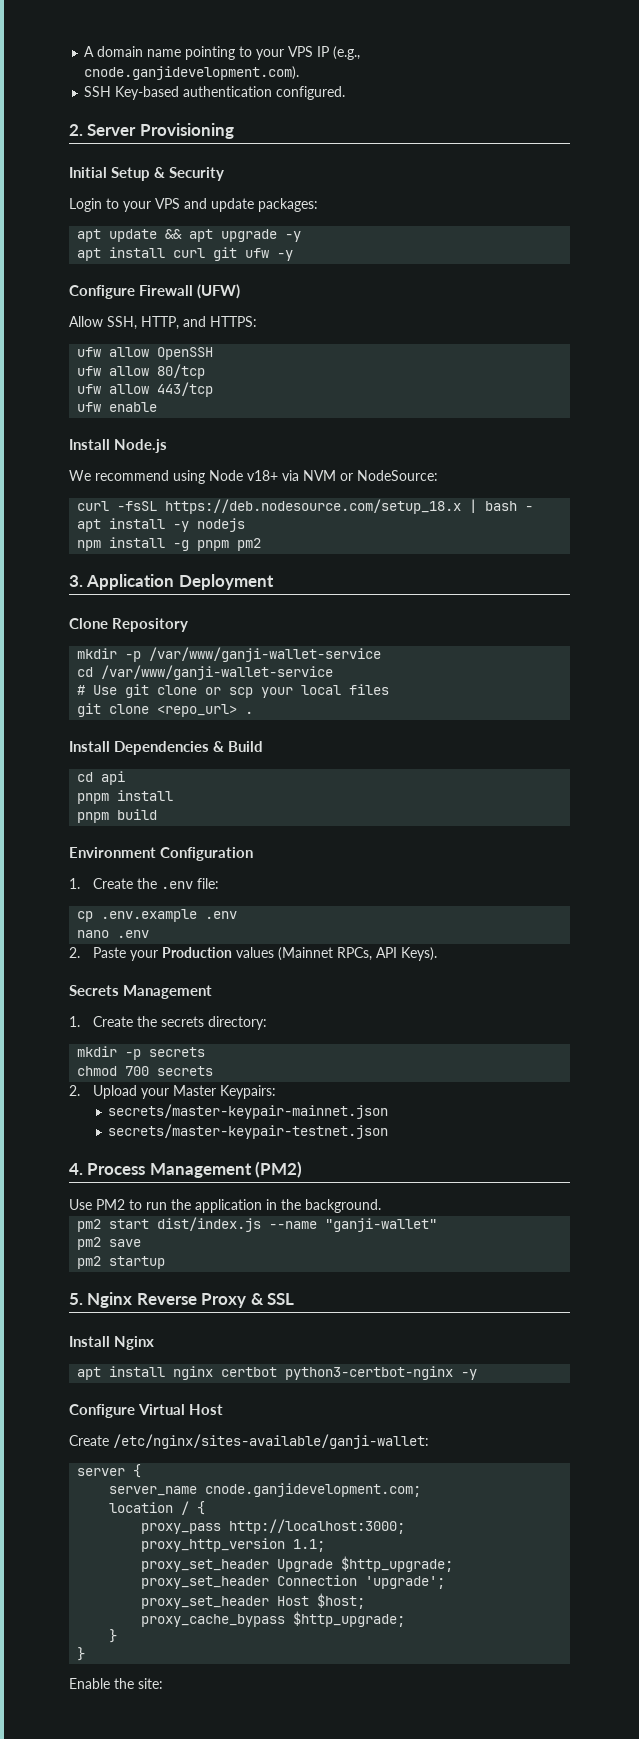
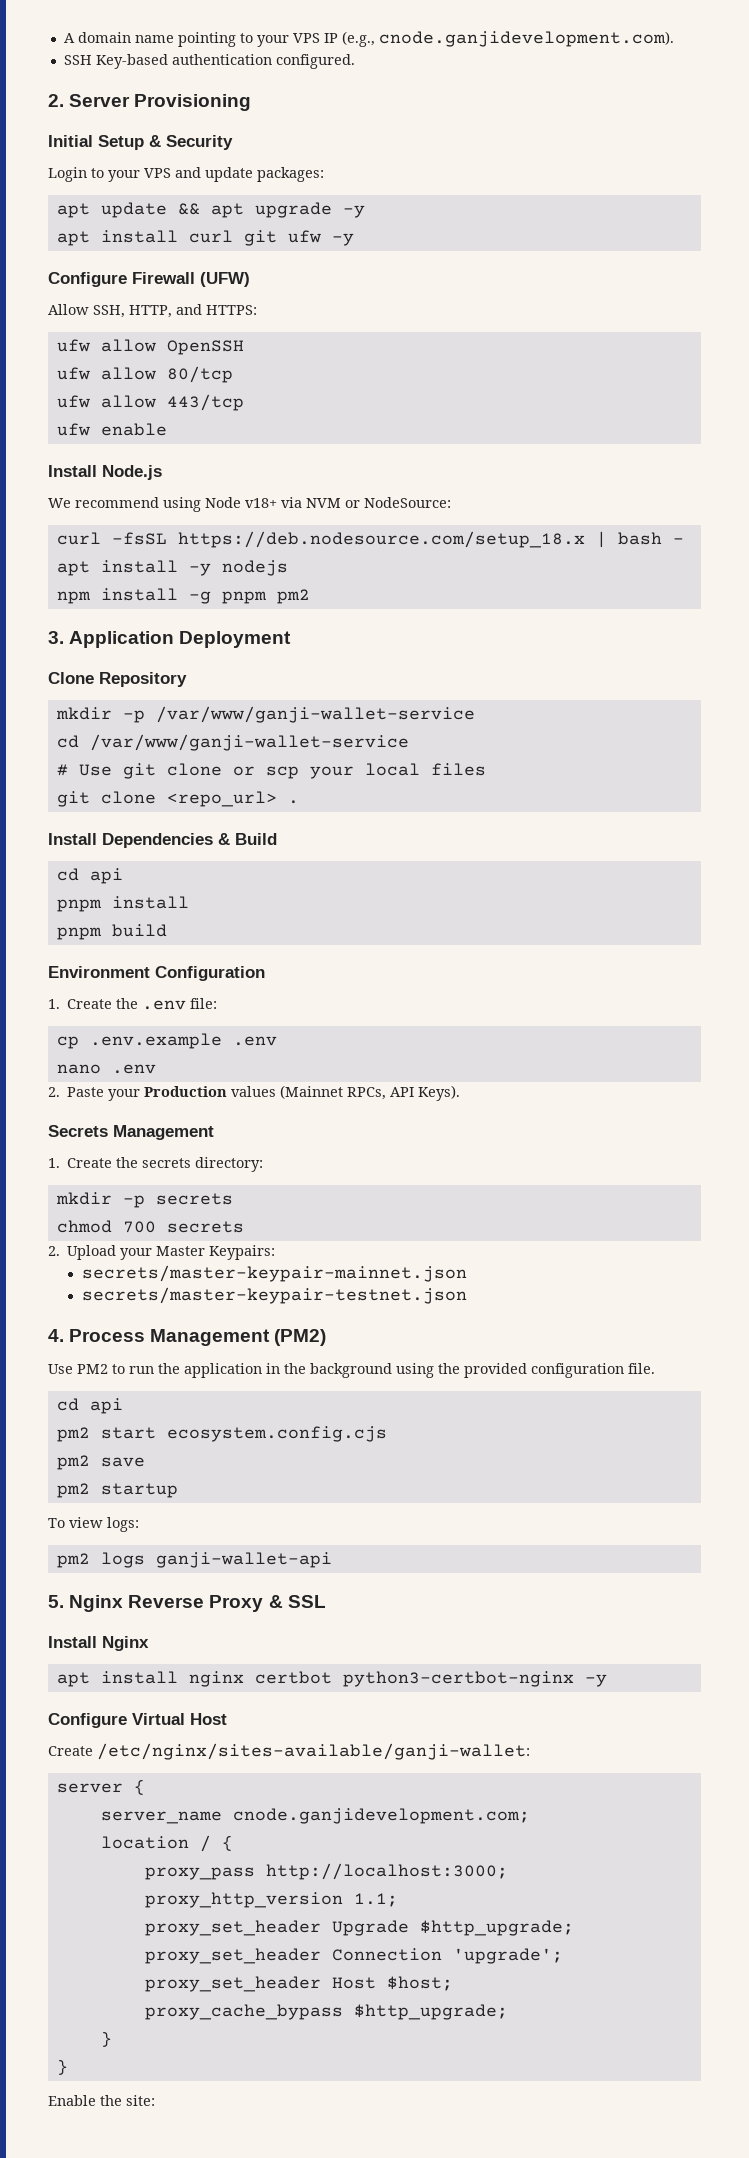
[305,1199,381,1213] background. -> [310,1363,655,1378] [56,1398,123,1414] background using the provided configuration file. // cd api
[157,1217,438,1232] dist/index.js --name "ganji-wallet" -> [166,1426,387,1442] ecosystem.config.cjs
(166, 1262) none -> [48,1517,139,1532] [56,1552,332,1568] // To view logs: // pm2 logs ganji-wallet-api

